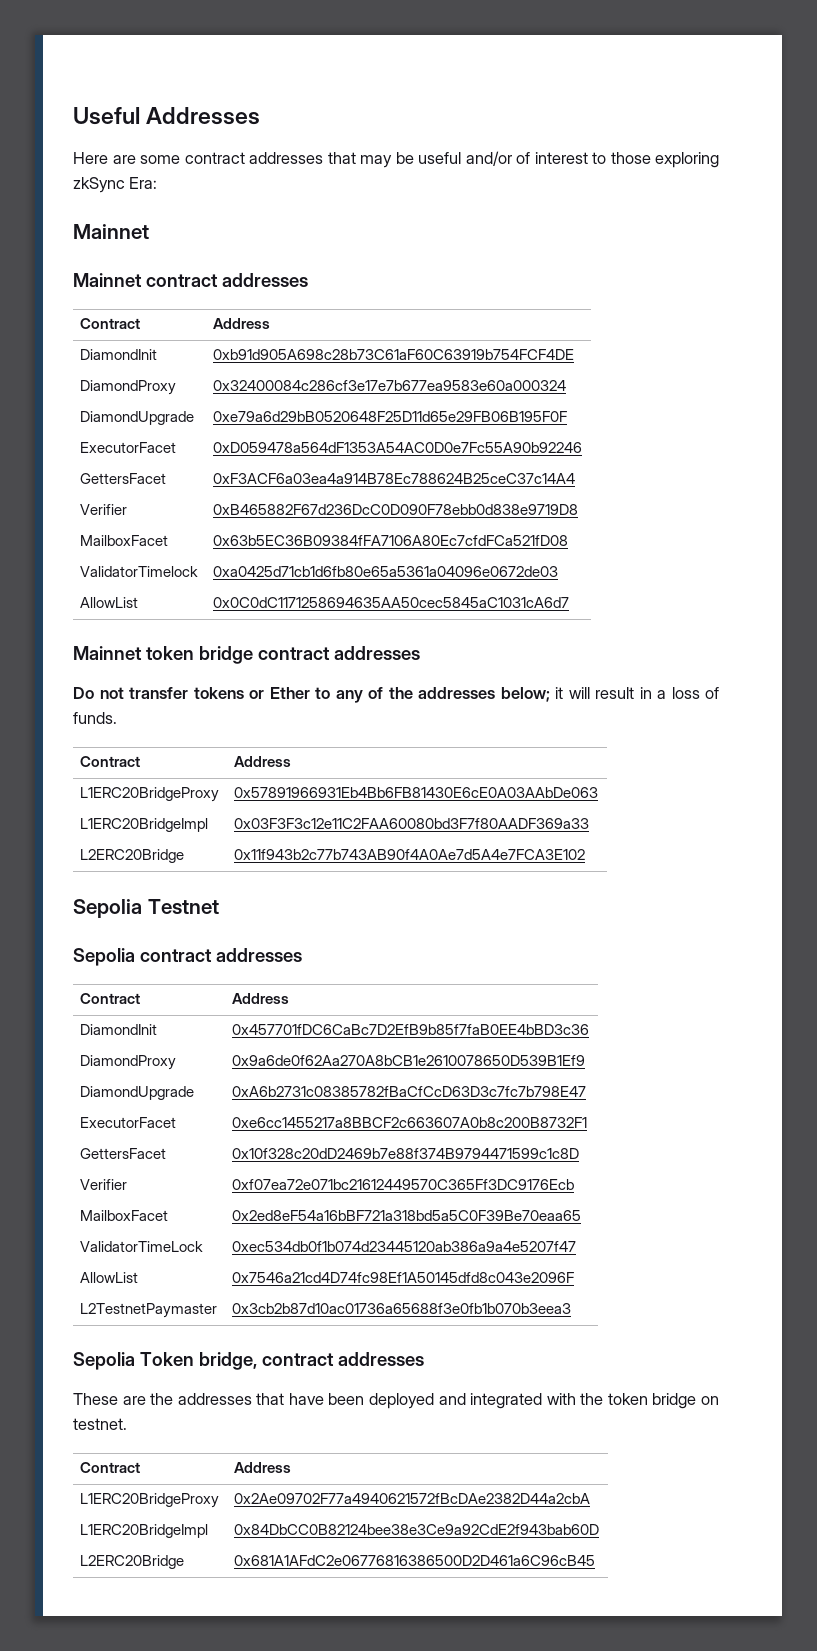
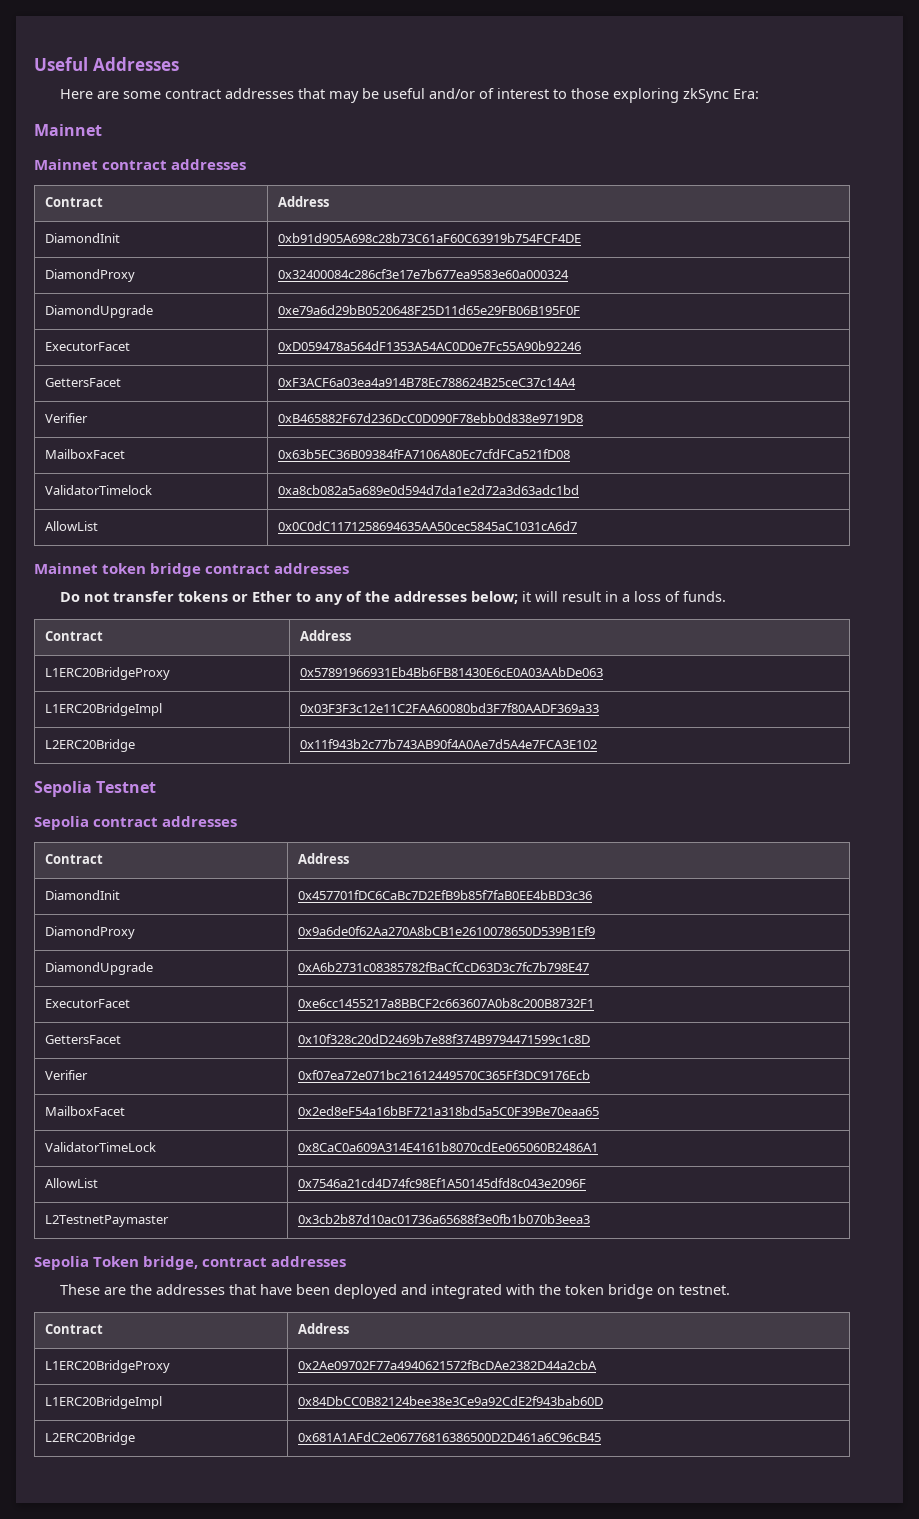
[213,566,559,577] 0xa0425d71cb1d6fb80e65a5361a04096e0672de03 -> [278,485,580,495] 0xa8cb082a5a689e0d594d7da1e2d72a3d63adc1bd
[232,1241,577,1252] 0xec534db0f1b074d23445120ab386a9a4e5207f47 -> [298,1142,599,1152] 0x8CaC0a609A314E4161b8070cdEe065060B2486A1

